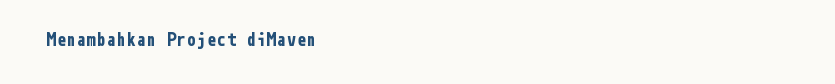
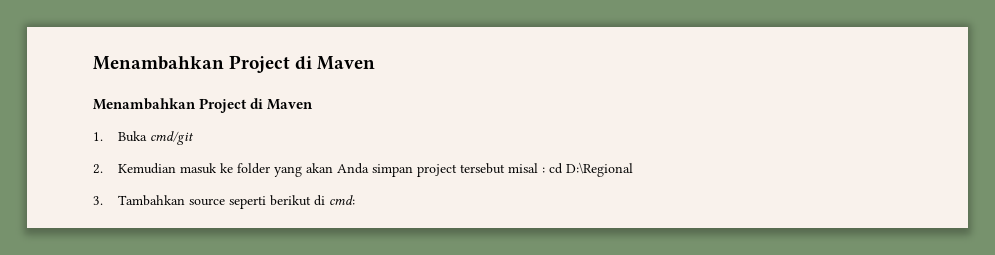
[46,32,316,49] Menambahkan Project diMaven -> [93,55,376,73] [93,98,314,113] [93,131,195,145] [93,162,634,177] [93,195,356,209] Menambahkan Project di Maven // Menambahkan Project di Maven // 1. Buka cmd/git // 2. Kemudian masuk ke folder yang akan Anda simpan project tersebut misal : cd D:\Regional // 3. Tambahkan source seperti berikut di cmd:

